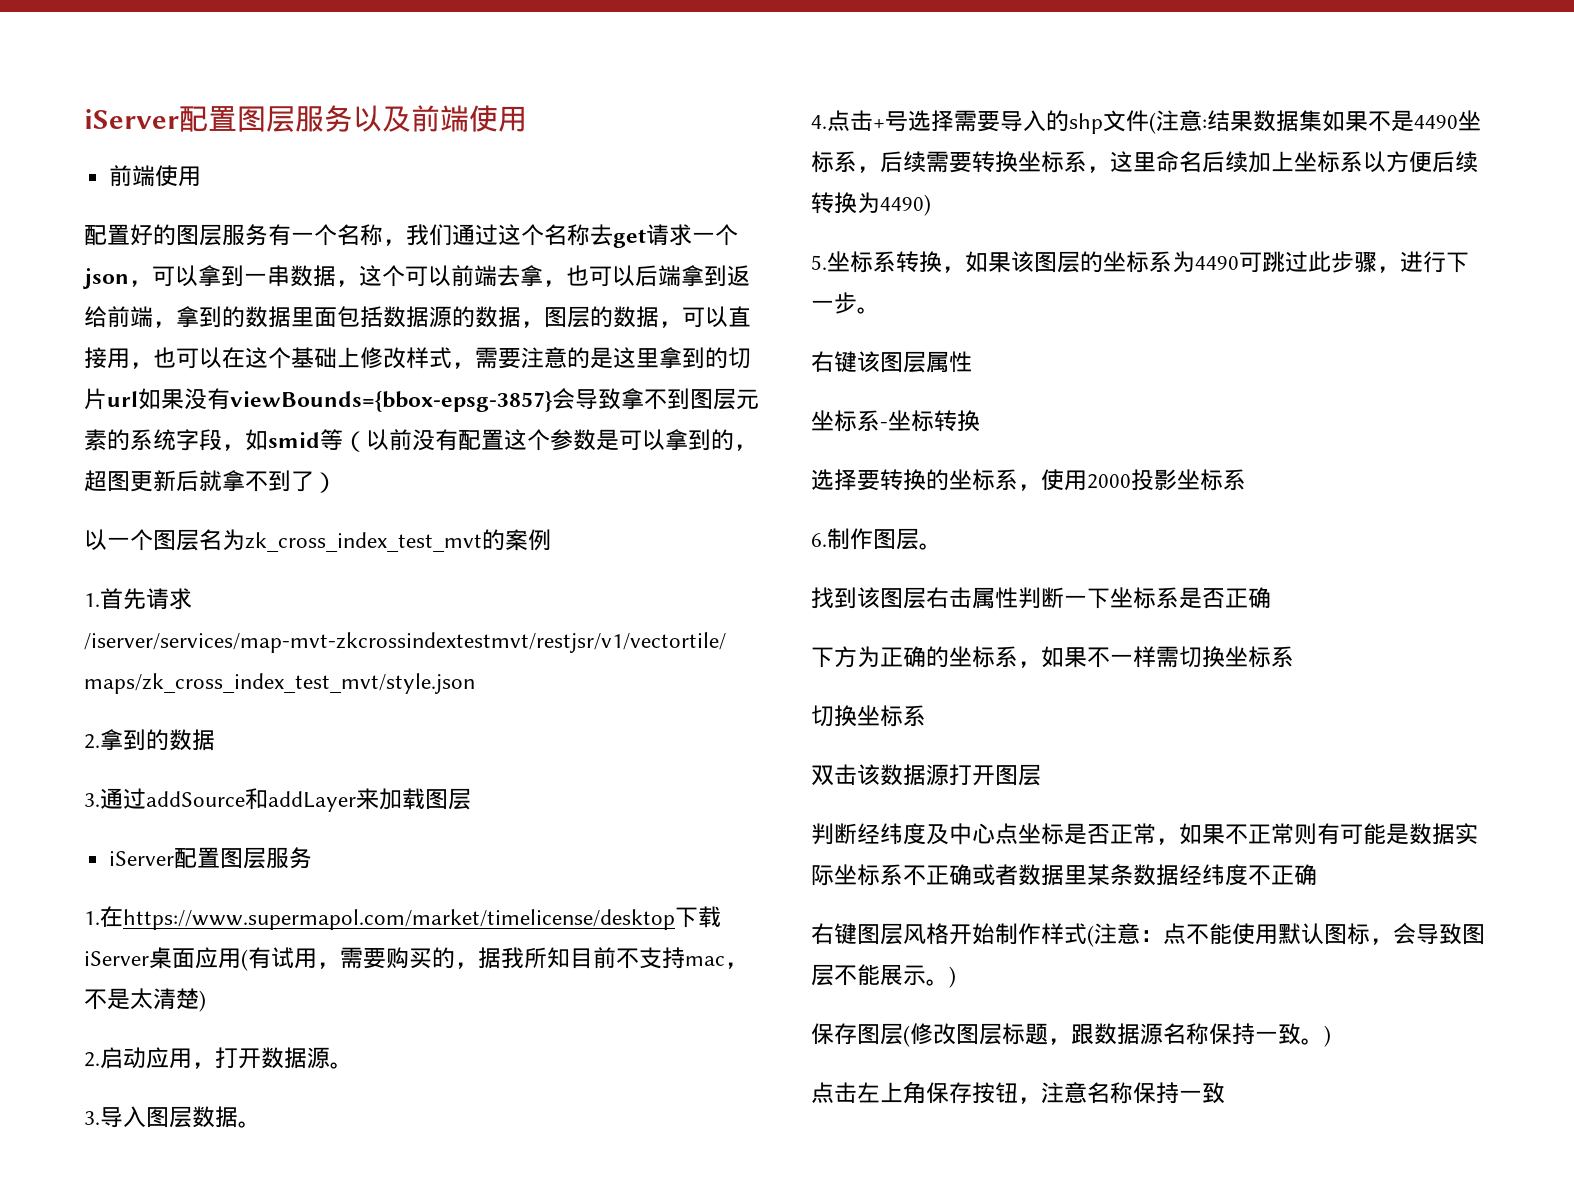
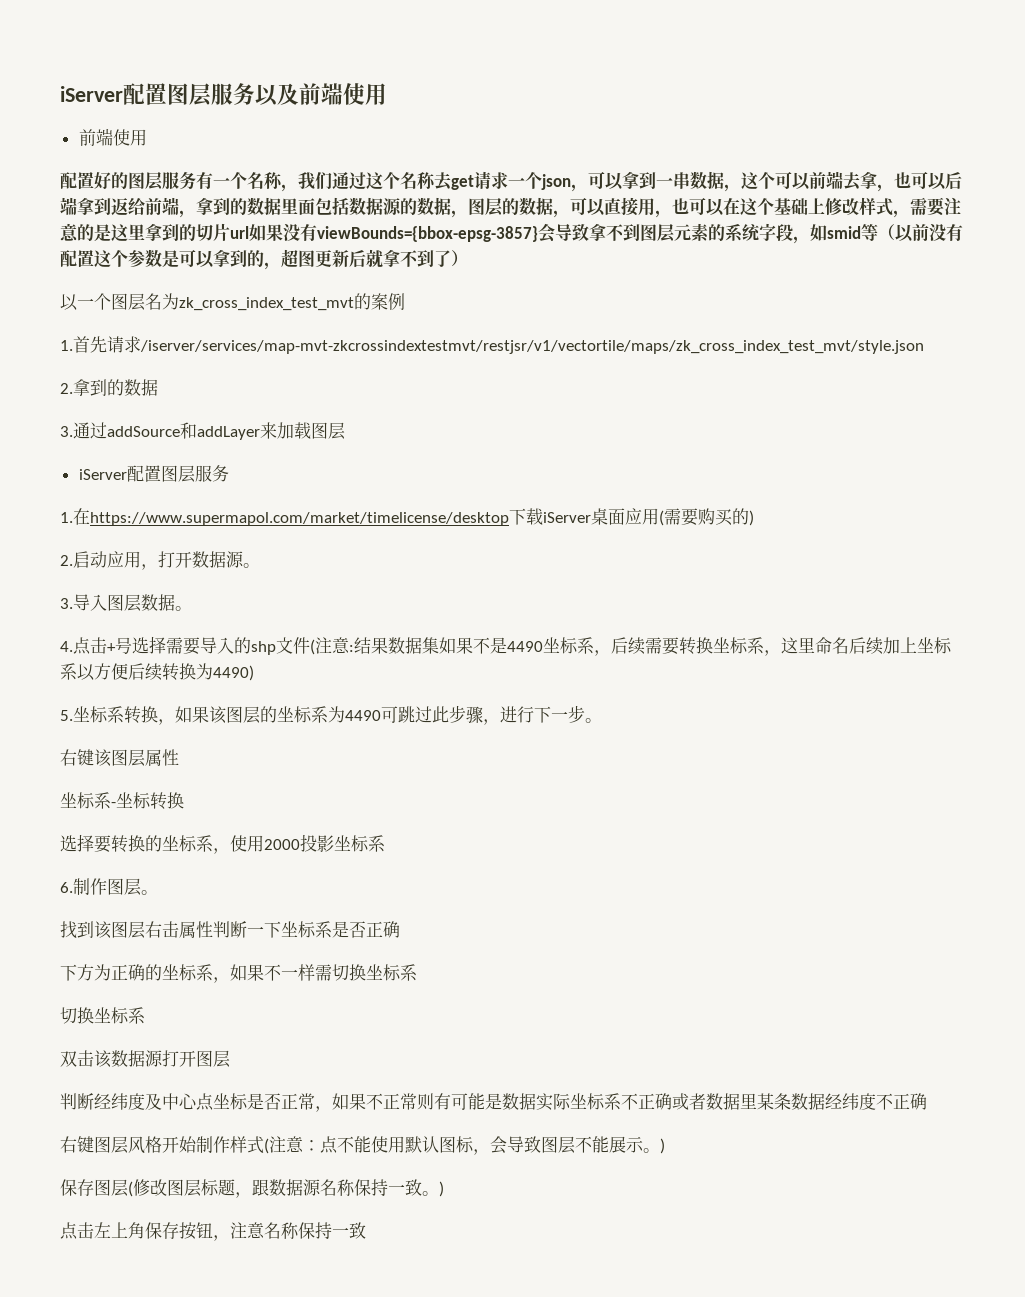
[248,947,340,969] 有试用， -> (664, 518) none
[455,947,748,969] [84,988,199,1010] ，据我所知目前不支持mac，不是太清楚 -> (749, 516) none

